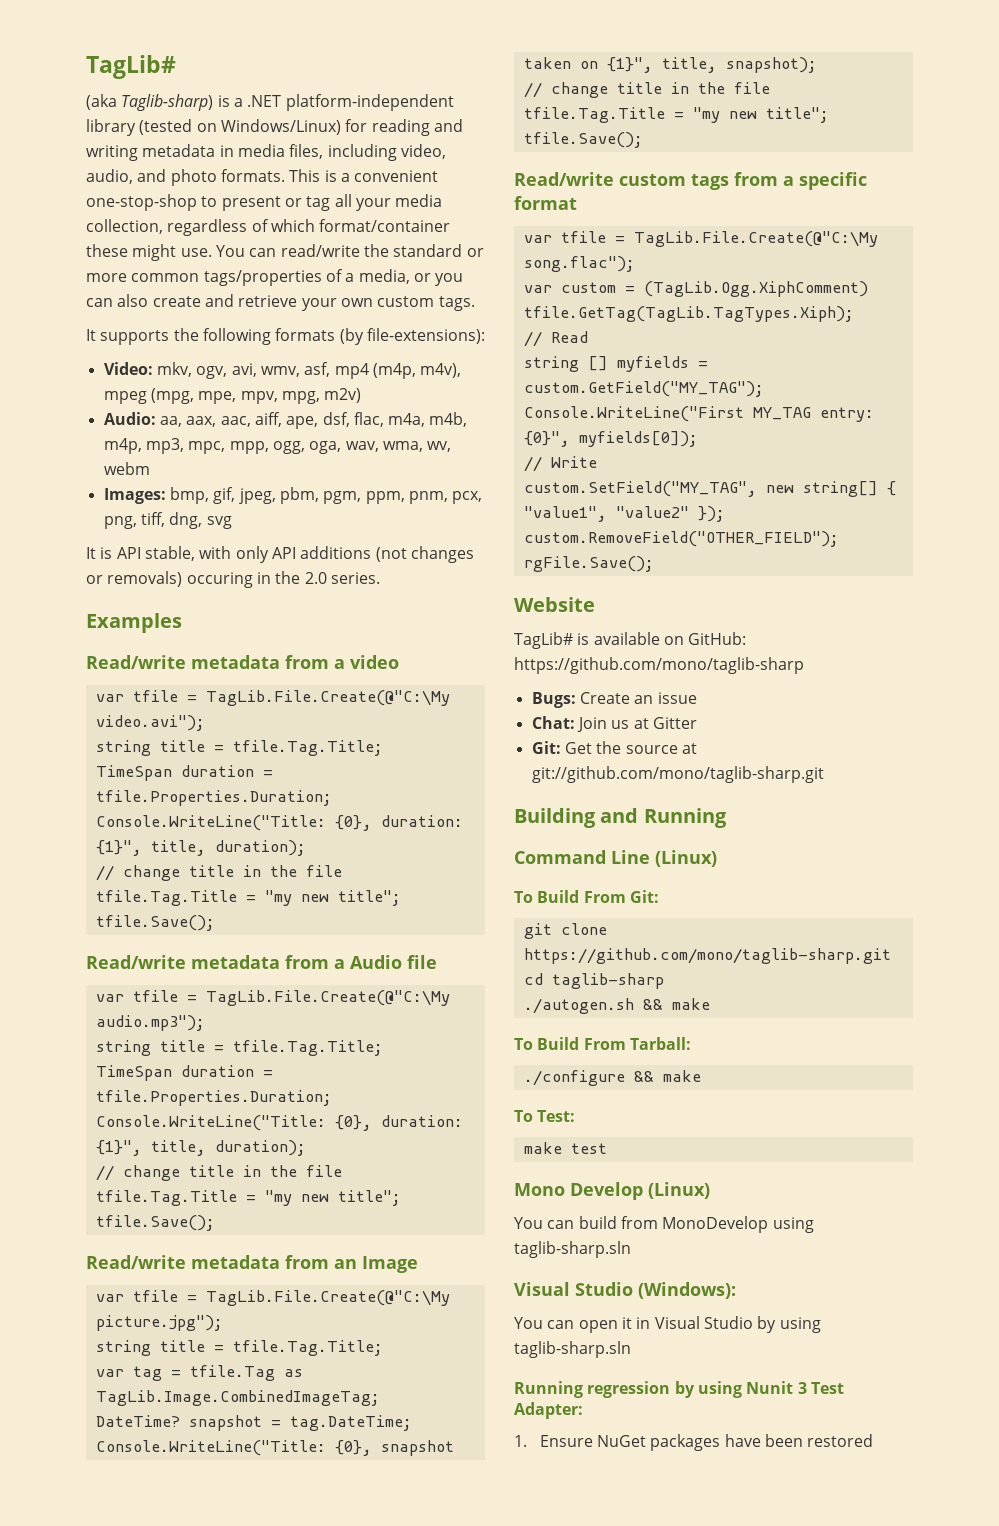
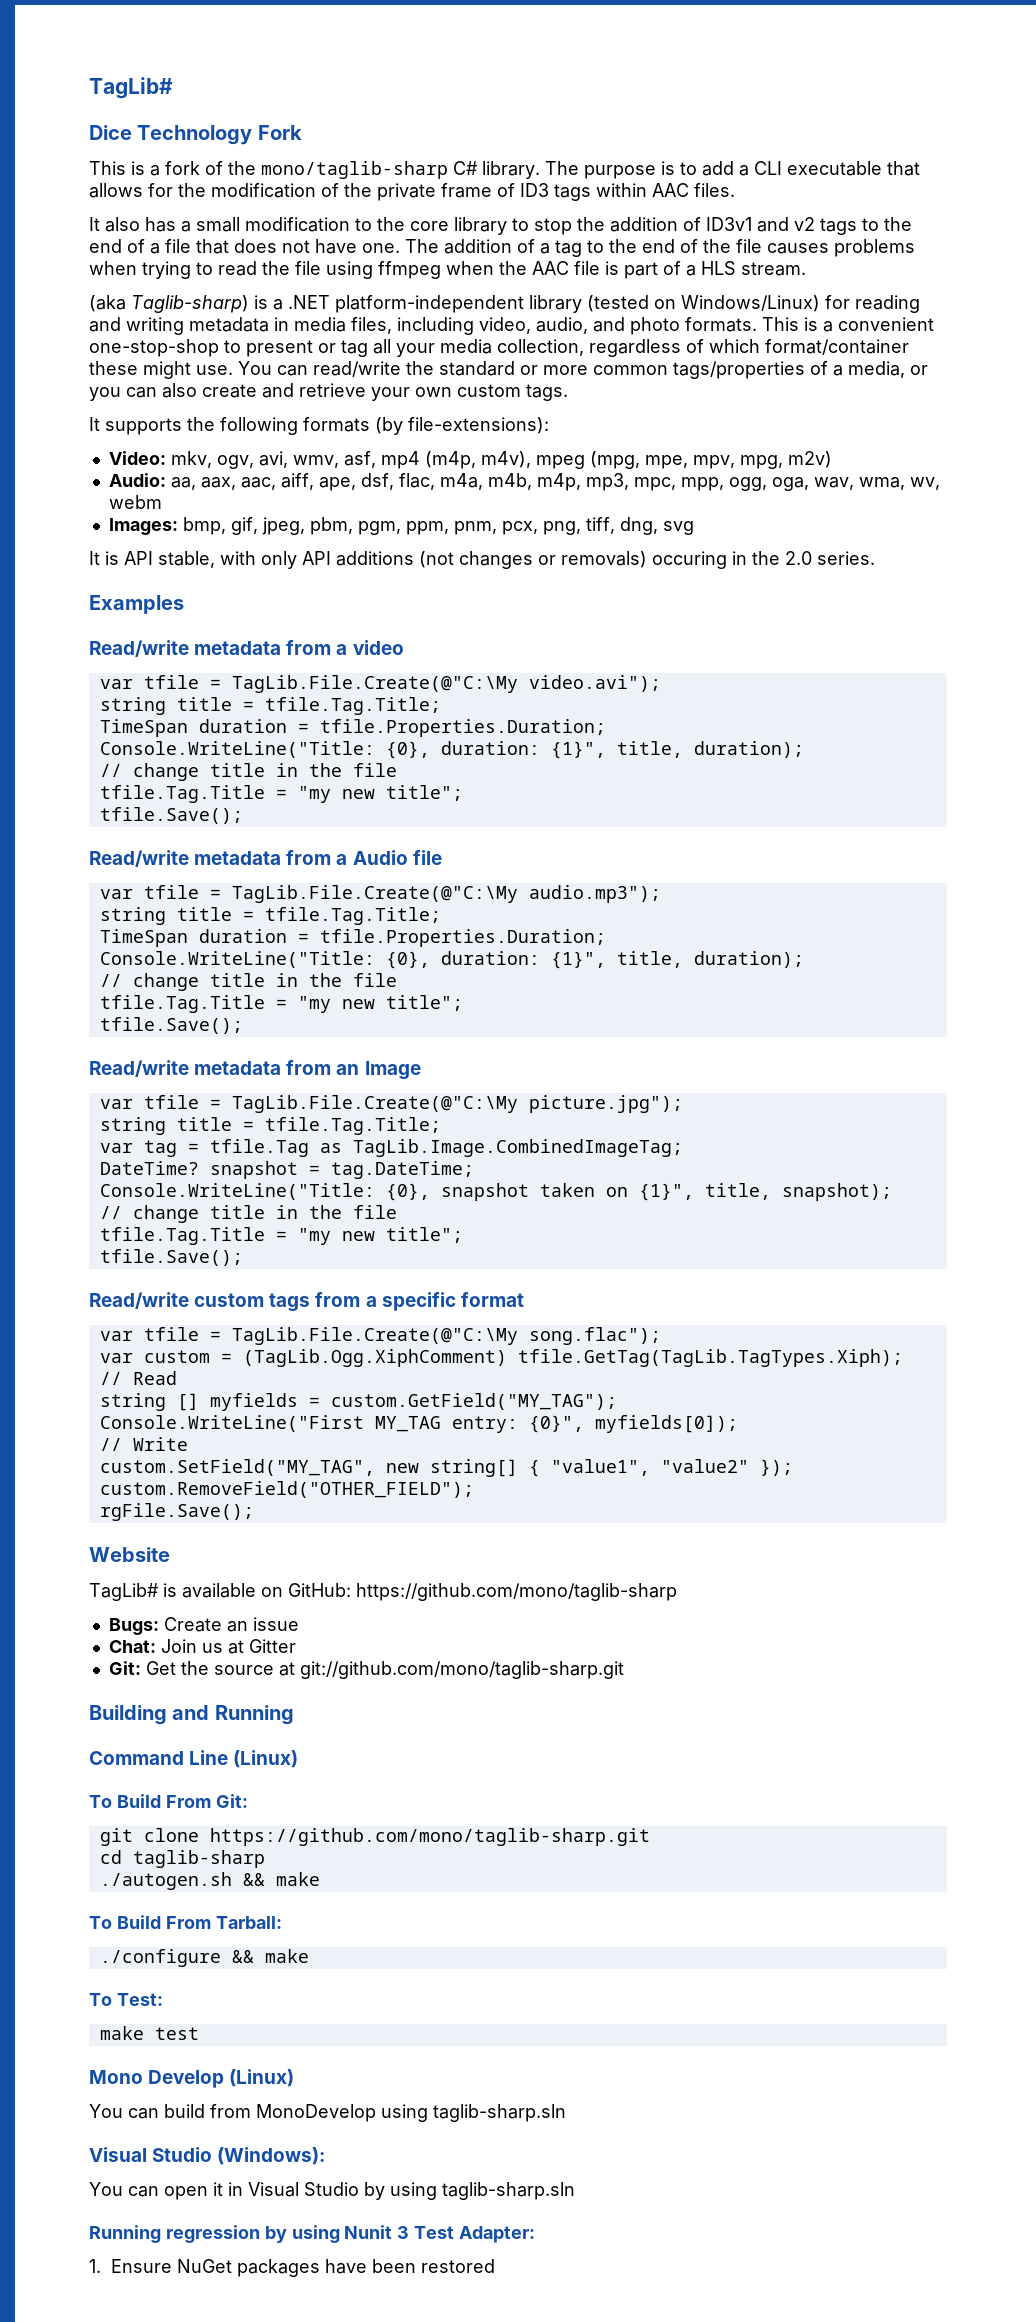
[86,55,176,79] TagLib# -> [89,77,173,99] [89,125,302,145] [89,161,920,179] [89,183,735,201] [89,217,912,235] [89,239,915,257] [89,261,806,279] TagLib# // Dice Technology Fork // This is a fork of the mono/taglib-sharp C# library. The purpose is to add a CLI executable that allows for the modification of the private frame of ID3 tags within AAC files. // It also has a small modification to the core library to stop the addition of ID3v1 and v2 tags to the end of a file that does not have one. The addition of a tag to the end of the file causes problems when trying to read the file using ffmpeg when the AAC file is part of a HLS stream.

